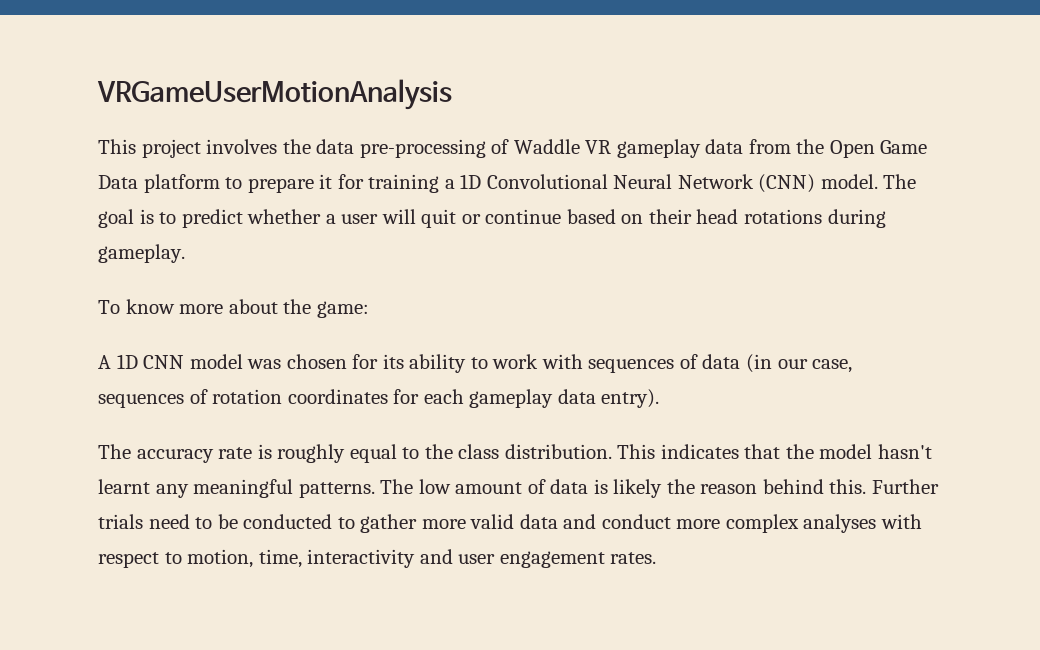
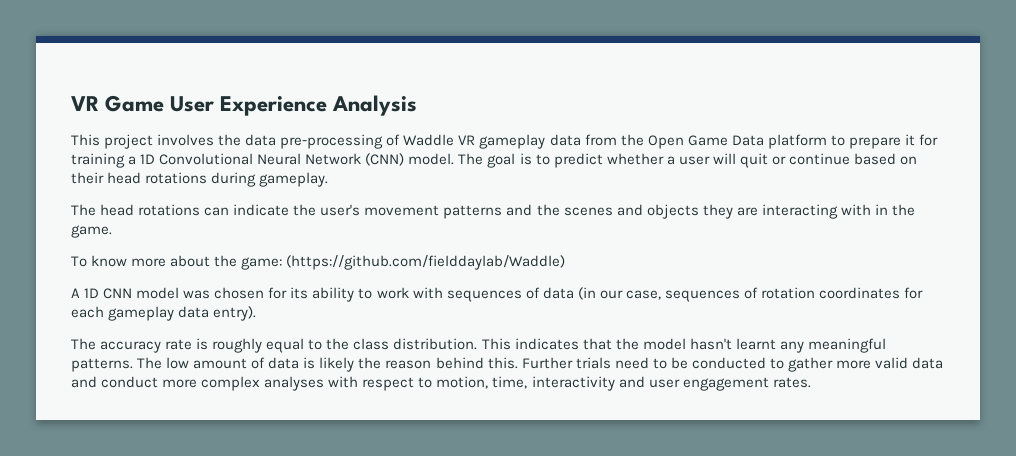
[97,79,452,110] VRGameUserMotionAnalysis -> [71,95,418,116] VR Game User Experience Analysis
(185, 253) none -> [71,204,915,219] [71,225,112,238] // The head rotations can indicate the user's movement patterns and the scenes and objects they are interacting with in the game.
(369, 309) none -> [286,255,566,270] (https://github.com/fielddaylab/Waddle)

